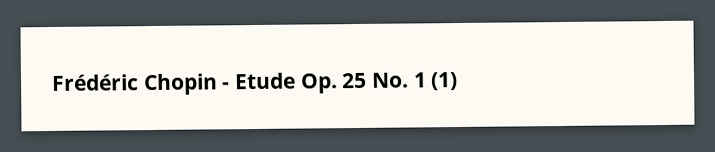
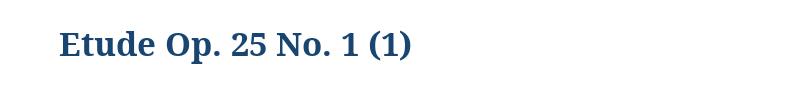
[51,73,231,96] Frédéric Chopin - -> (59, 43) none

